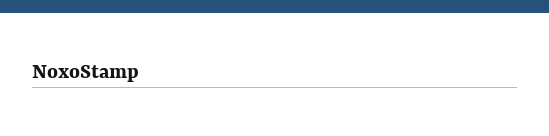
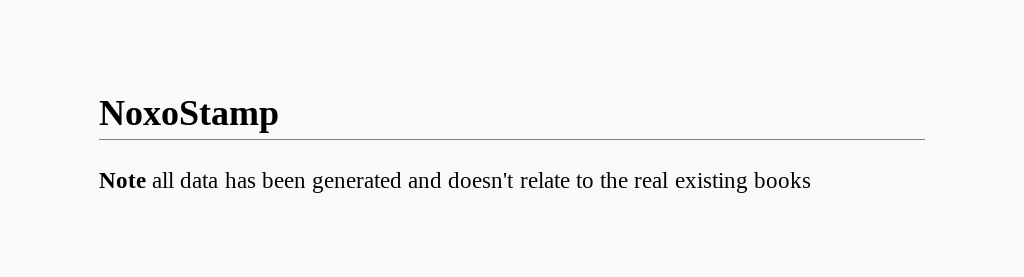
(139, 73) none -> [99,172,811,193] // Note all data has been generated and doesn't relate to the real existing books

